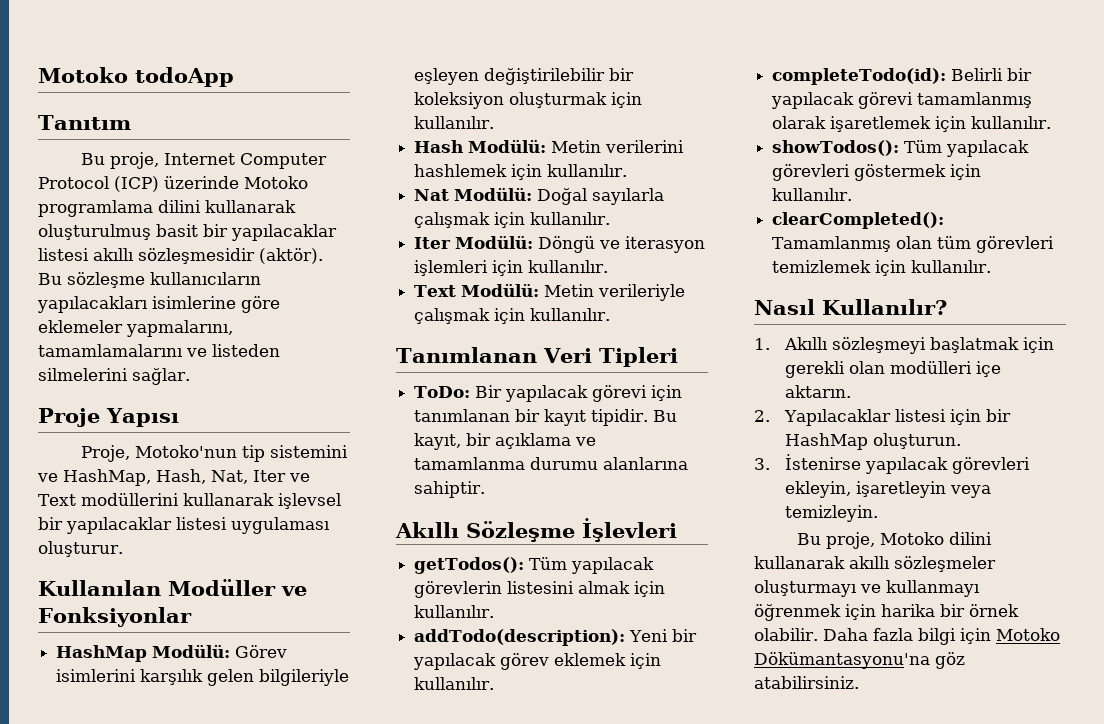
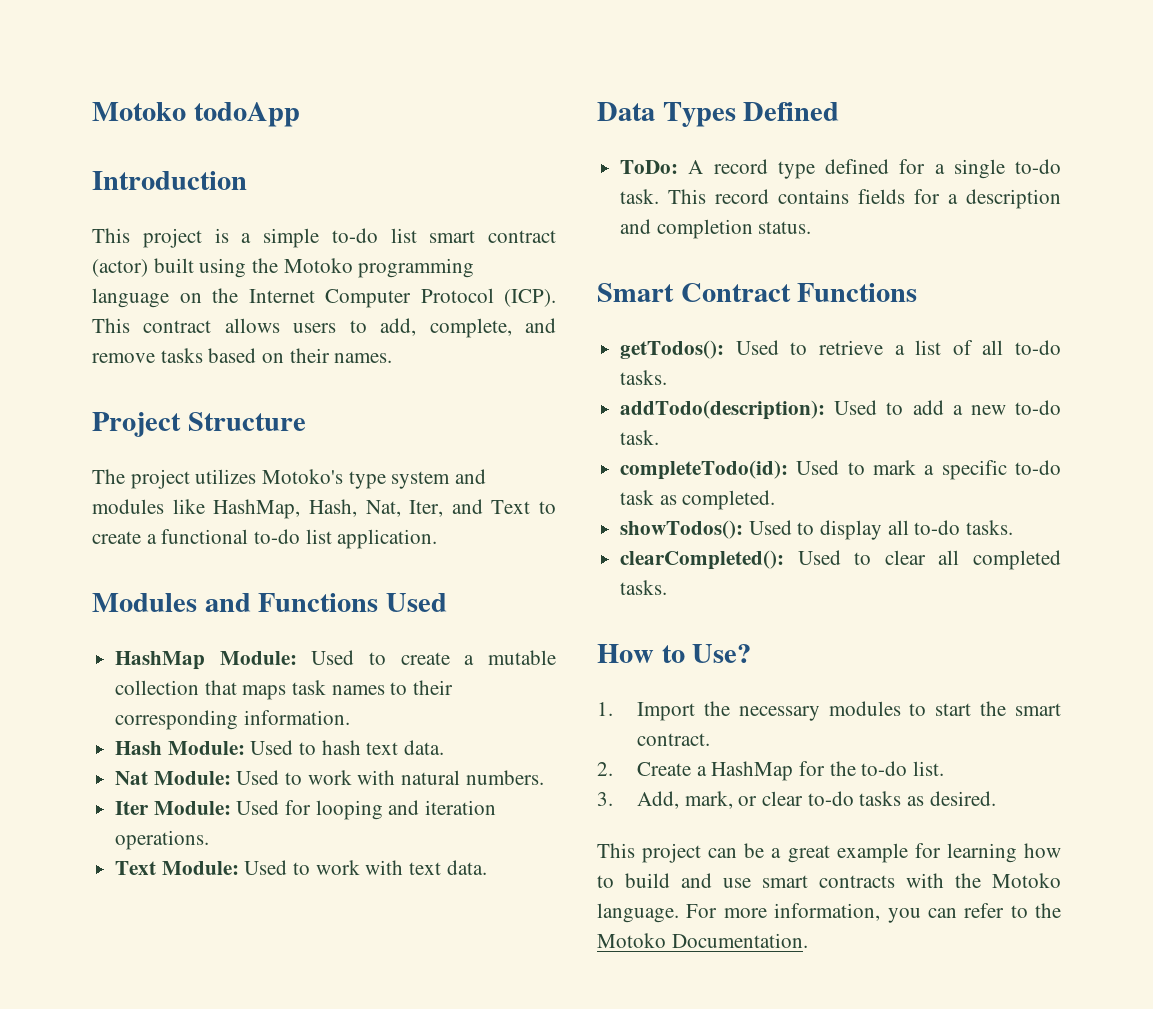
[38,115,131,130] [80,152,327,169] [38,176,308,192] [38,200,296,217] [38,224,337,241] [38,248,323,264] [38,272,261,288] [37,296,280,313] [38,320,233,337] [38,344,280,357] [38,368,190,385] [38,408,179,427] [80,445,348,462] [37,469,310,486] [38,493,341,509] [38,517,330,534] [38,541,123,557] [38,579,307,596] [38,607,192,627] [56,645,288,662] [56,669,350,686] [414,68,635,85] [414,92,643,109] [414,116,495,129] [414,140,685,153] [414,164,628,180] [414,188,665,205] [414,212,611,228] [414,236,706,253] [414,260,609,276] [414,284,686,301] [414,308,611,324] [396,347,678,367] [414,385,683,402] [414,409,678,426] [414,433,597,450] [414,457,689,470] [414,481,486,498] [395,518,677,542] [414,557,655,574] [414,581,666,598] [414,605,495,618] [414,629,698,646] [413,653,662,670] [414,677,495,690] [772,68,1033,85] [771,92,1033,109] [772,116,1052,132] [772,140,1030,157] [772,164,982,181] [772,188,853,201] [772,212,945,229] [772,236,1055,253] [772,260,992,276] [754,299,947,315] [754,337,1055,354] [785,361,1002,378] [785,385,852,398] [754,409,1012,426] [785,433,962,450] [754,454,1031,474] [785,481,992,498] [785,505,879,522] [796,532,992,549] [754,556,996,572] [754,580,980,597] [754,604,1019,621] [754,628,1060,645] [754,652,965,669] [754,676,859,689] Tanıtım // Bu proje, Internet Computer Protocol (ICP) üzerinde Motoko programlama dilini kullanarak oluşturulmuş basit bir yapılacaklar listesi akıllı sözleşmesidir (aktör). Bu sözleşme kullanıcıların yapılacakları isimlerine göre eklemeler yapmalarını, tamamlamalarını ve listeden silmelerini sağlar. // Proje Yapısı // Proje, Motoko'nun tip sistemini ve HashMap, Hash, Nat, Iter ve Text modüllerini kullanarak işlevsel bir yapılacaklar listesi uygulaması oluşturur. // Kullanılan Modüller ve Fonksiyonlar // HashMap Modülü: Görev isimlerini karşılık gelen bilgileriyle eşleyen değiştirilebilir bir koleksiyon oluşturmak için kullanılır. // Hash Modülü: Metin verilerini hashlemek için kullanılır. // Nat Modülü: Doğal sayılarla çalışmak için kullanılır. // Iter Modülü: Döngü ve iterasyon işlemleri için kullanılır. // Text Modülü: Metin verileriyle çalışmak için kullanılır. // Tanımlanan Veri Tipleri // ToDo: Bir yapılacak görevi için tanımlanan bir kayıt tipidir. Bu kayıt, bir açıklama ve tamamlanma durumu alanlarına sahiptir. // Akıllı Sözleşme İşlevleri // getTodos(): Tüm yapılacak görevlerin listesini almak için kullanılır. // addTodo(description): Yeni bir yapılacak görev eklemek için kullanılır. // completeTodo(id): Belirli bir yapılacak görevi tamamlanmış olarak işaretlemek için kullanılır. // showTodos(): Tüm yapılacak görevleri göstermek için kullanılır. // clearCompleted(): Tamamlanmış olan tüm görevleri temizlemek için kullanılır. // Nasıl Kullanılır? // 1. Akıllı sözleşmeyi başlatmak için gerekli olan modülleri içe aktarın. // 2. Yapılacaklar listesi için bir HashMap oluşturun. // 3. İstenirse yapılacak görevleri ekleyin, işaretleyin veya temizleyin. // Bu proje, Motoko dilini kullanarak akıllı sözleşmeler oluşturmayı ve kullanmayı öğrenmek için harika bir örnek olabilir. Daha fazla bilgi için Motoko Dökümantasyonu'na göz atabilirsiniz. -> [92,171,247,190] [92,228,556,248] [92,258,475,278] [92,288,556,308] [92,318,556,338] [92,348,393,363] [92,412,306,437] [92,469,487,489] [92,499,556,519] [92,529,438,549] [92,593,448,612] [115,650,556,670] [115,680,454,700] [115,710,350,730] [115,740,445,755] [115,770,544,785] [115,800,497,820] [115,830,210,850] [115,860,487,875] [597,102,840,127] [620,159,1061,179] [620,189,1061,209] [620,219,812,239] [597,283,918,302] [620,340,1061,359] [620,370,668,385] [620,400,1061,420] [620,430,660,445] [620,460,1061,480] [620,490,776,510] [620,520,1014,540] [620,550,1061,570] [620,580,668,595] [597,644,752,663] [597,701,1061,721] [636,733,710,746] [597,761,944,781] [597,791,996,809] [597,843,1061,863] [597,873,1061,888] [597,903,1061,923] [597,933,808,948] Introduction // This project is a simple to-do list smart contract (actor) built using the Motoko programming language on the Internet Computer Protocol (ICP). This contract allows users to add, complete, and remove tasks based on their names. // Project Structure // The project utilizes Motoko's type system and modules like HashMap, Hash, Nat, Iter, and Text to create a functional to-do list application. // Modules and Functions Used // HashMap Module: Used to create a mutable collection that maps task names to their corresponding information. // Hash Module: Used to hash text data. // Nat Module: Used to work with natural numbers. // Iter Module: Used for looping and iteration operations. // Text Module: Used to work with text data. // Data Types Defined // ToDo: A record type defined for a single to-do task. This record contains fields for a description and completion status. // Smart Contract Functions // getTodos(): Used to retrieve a list of all to-do tasks. // addTodo(description): Used to add a new to-do task. // completeTodo(id): Used to mark a specific to-do task as completed. // showTodos(): Used to display all to-do tasks. // clearCompleted(): Used to clear all completed tasks. // How to Use? // 1. Import the necessary modules to start the smart contract. // 2. Create a HashMap for the to-do list. // 3. Add, mark, or clear to-do tasks as desired. // This project can be a great example for learning how to build and use smart contracts with the Motoko language. For more information, you can refer to the Motoko Documentation.

